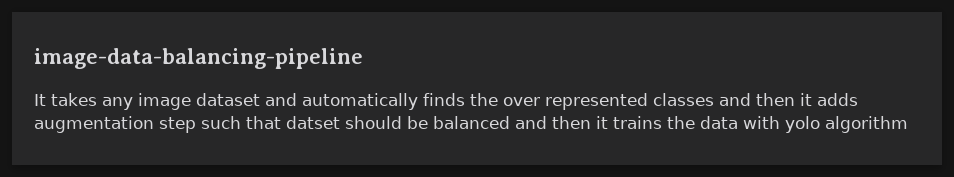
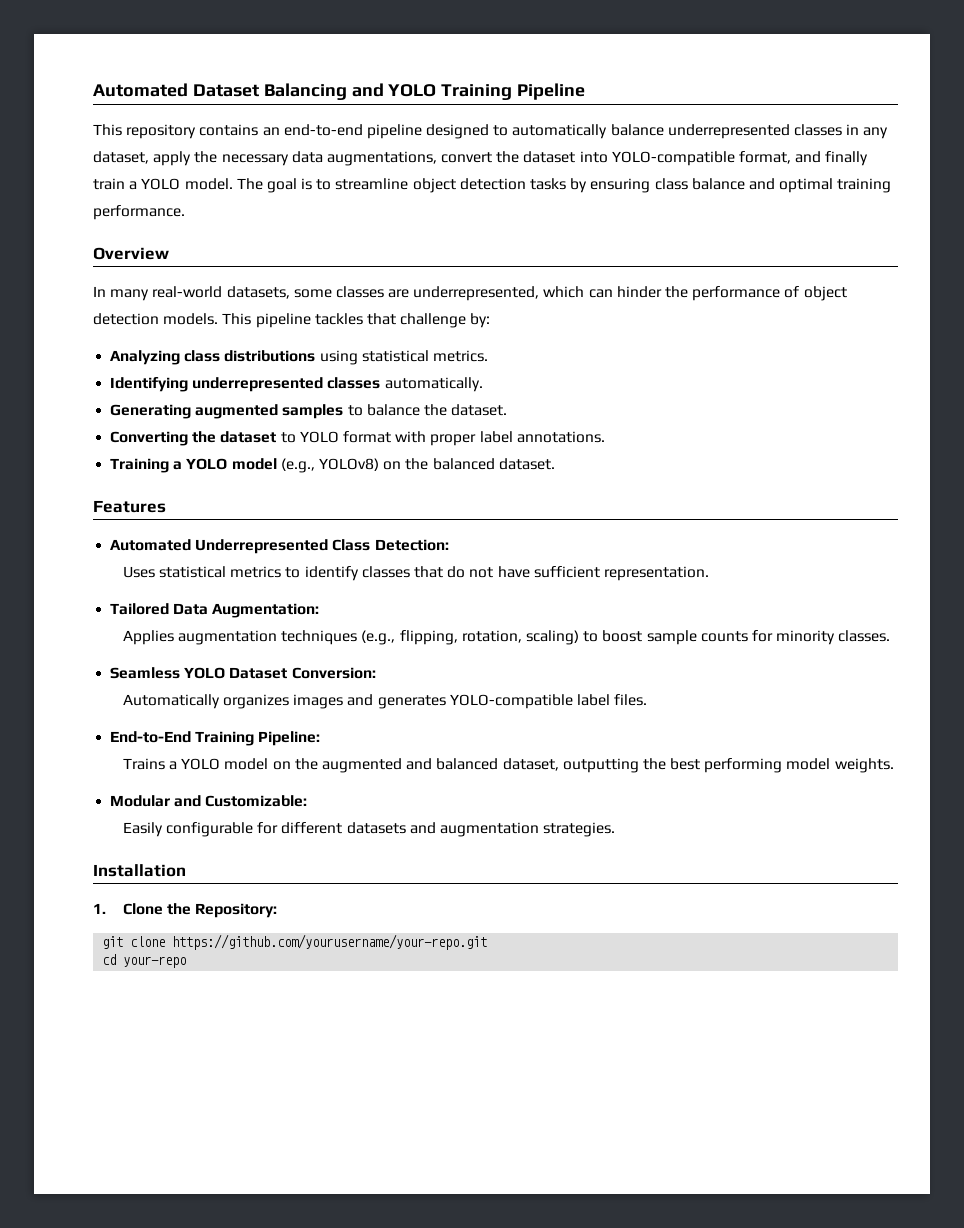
[34,48,363,69] [34,93,858,110] [34,116,908,133] image-data-balancing-pipeline // It takes any image dataset and automatically finds the over represented classes and then it adds augmentation step such that datset should be balanced and then it trains the data with yolo algorithm -> [93,83,586,100] [93,124,889,139] [93,151,869,166] [93,178,892,193] [93,205,185,220] [93,247,169,260] [93,286,847,301] [93,313,491,328] [110,350,488,365] [110,377,483,392] [110,404,508,419] [110,431,605,446] [110,458,555,473] [93,500,166,513] [110,539,449,554] [122,566,709,581] [110,603,320,618] [122,630,891,645] [110,667,376,679] [122,694,648,709] [110,731,321,746] [122,758,894,773] [110,795,308,807] [122,822,616,837] [93,864,186,877] [93,903,278,918] [102,934,488,950] [102,954,187,968] Automated Dataset Balancing and YOLO Training Pipeline // This repository contains an end-to-end pipeline designed to automatically balance underrepresented classes in any dataset, apply the necessary data augmentations, convert the dataset into YOLO-compatible format, and finally train a YOLO model. The goal is to streamline object detection tasks by ensuring class balance and optimal training performance. // Overview // In many real-world datasets, some classes are underrepresented, which can hinder the performance of object detection models. This pipeline tackles that challenge by: // Analyzing class distributions using statistical metrics. // Identifying underrepresented classes automatically. // Generating augmented samples to balance the dataset. // Converting the dataset to YOLO format with proper label annotations. // Training a YOLO model (e.g., YOLOv8) on the balanced dataset. // Features // Automated Underrepresented Class Detection: // Uses statistical metrics to identify classes that do not have sufficient representation. // Tailored Data Augmentation: // Applies augmentation techniques (e.g., flipping, rotation, scaling) to boost sample counts for minority classes. // Seamless YOLO Dataset Conversion: // Automatically organizes images and generates YOLO-compatible label files. // End-to-End Training Pipeline: // Trains a YOLO model on the augmented and balanced dataset, outputting the best performing model weights. // Modular and Customizable: // Easily configurable for different datasets and augmentation strategies. // Installation // 1. Clone the Repository: // git clone https://github.com/yourusername/your-repo.git // cd your-repo

